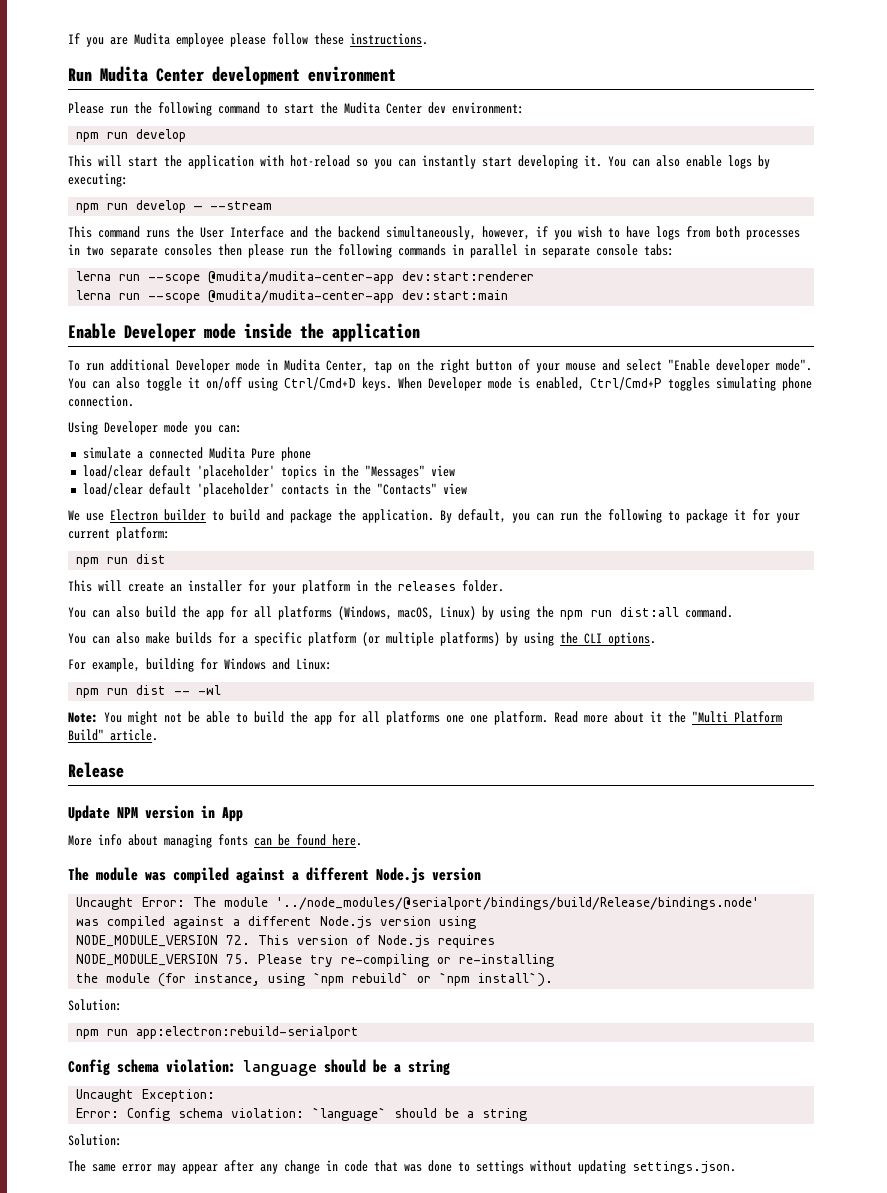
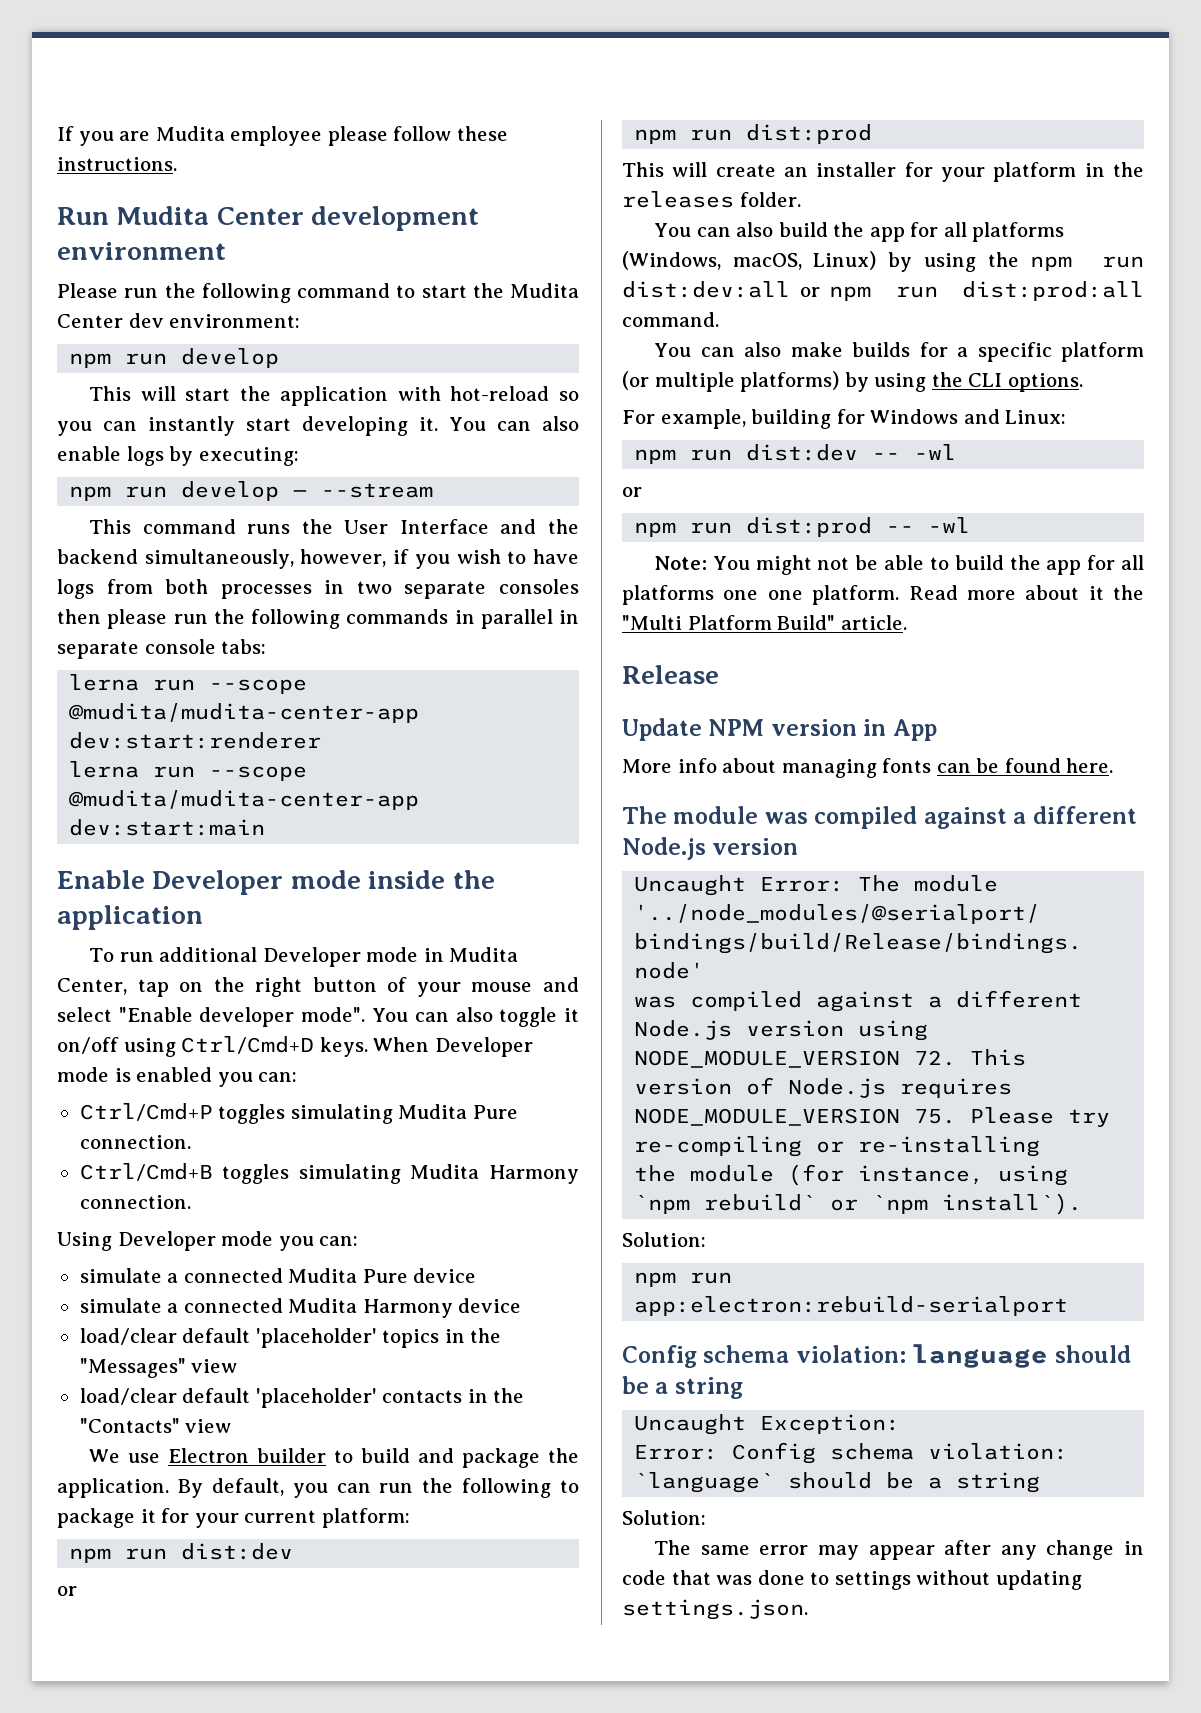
[536,377,812,391] enabled, Ctrl/Cmd+P toggles simulating phone -> [136,1067,298,1087] [79,1103,518,1124] [79,1135,191,1149] [79,1163,579,1184] enabled you can: // Ctrl/Cmd+P toggles simulating Mudita Pure connection. // Ctrl/Cmd+B toggles simulating Mudita Harmony
[280,447,311,461] phone -> [413,1268,477,1283] [79,1298,522,1318] device // simulate a connected Mudita Harmony device
[136,554,167,564] dist -> [181,1543,294,1560] [57,1586,77,1596] [634,124,873,144] dist:dev // or // npm run dist:prod
[620,607,679,617] dist:all -> [622,281,1144,301] dist:dev:all or npm run dist:prod:all
[136,685,167,695] dist -> [746,444,957,461] [622,487,642,497] [634,517,873,537] dist:dev -- -wl // or // npm run dist:prod

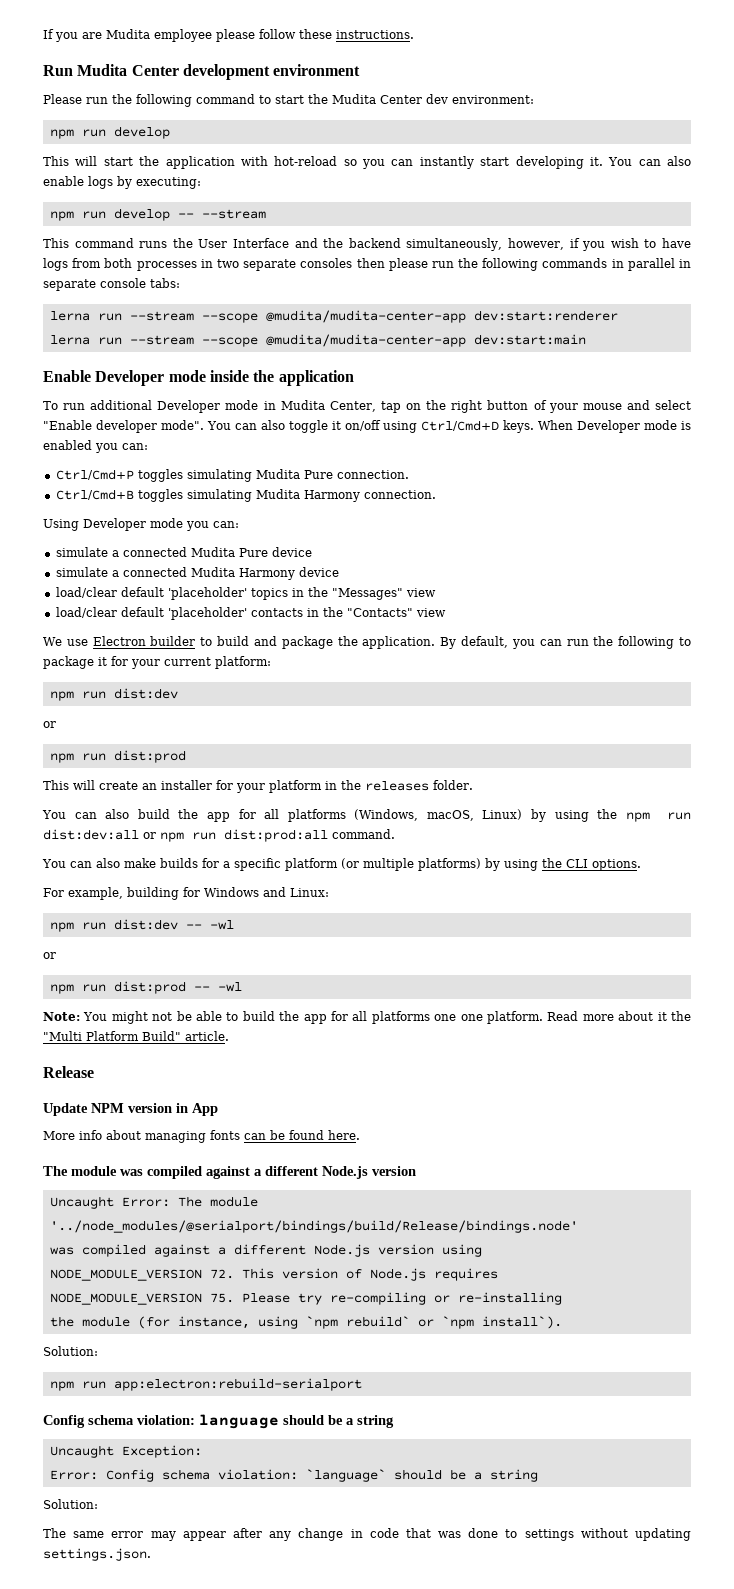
[293,490,308,497] — -> [177,213,194,218] --
(196, 685) none -> [129,311,194,321] --stream
(196, 772) none -> [129,335,194,345] --stream

